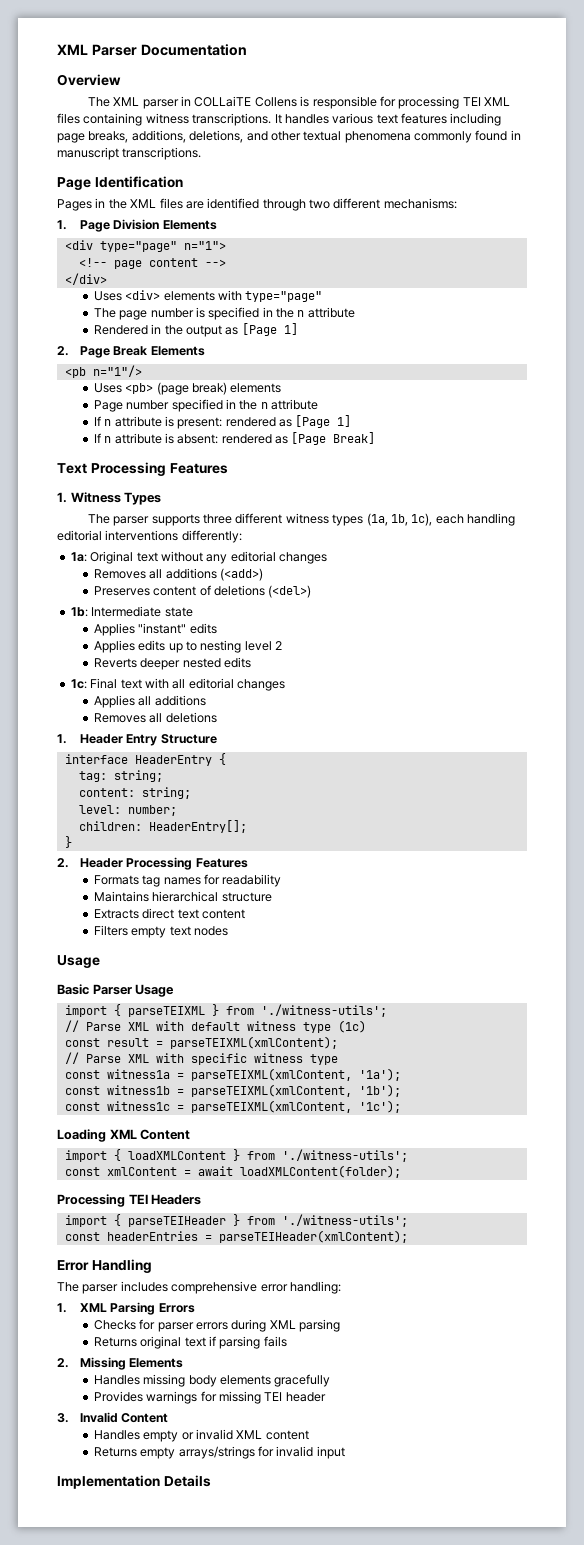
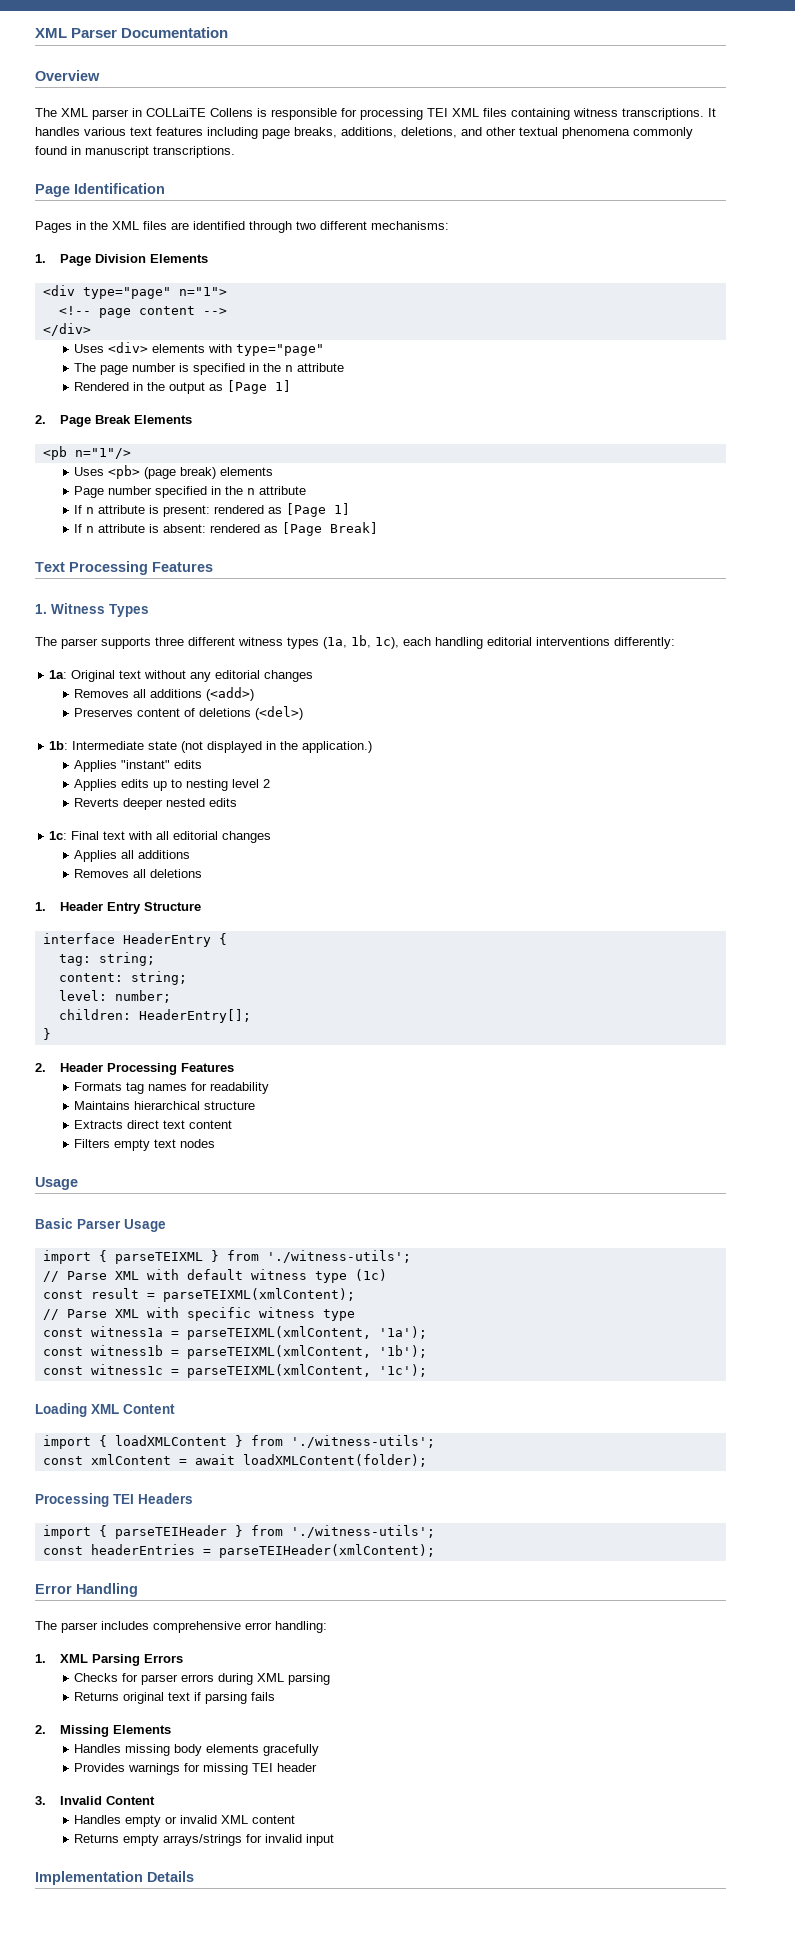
(193, 612) none -> [181,741,373,753] (not displayed in the application.)

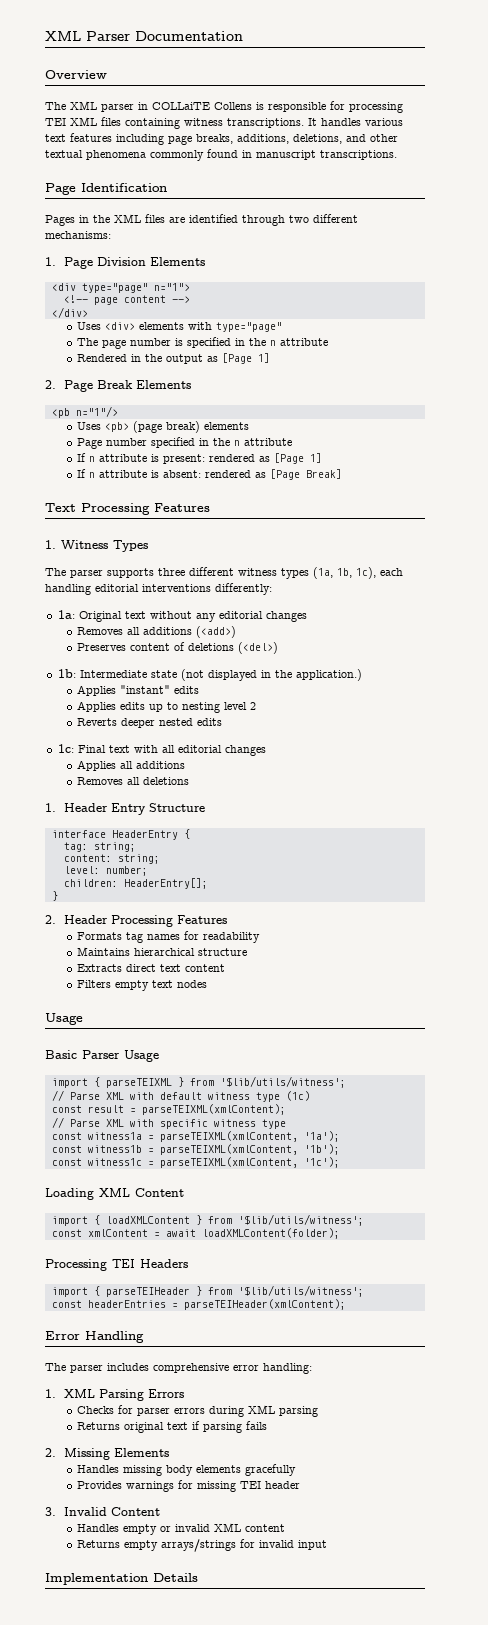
[266,1250,411,1263] './witness-utils'; -> [219,1076,346,1088] '$lib/utils/witness';
[290,1435,435,1448] './witness-utils'; -> [237,1214,364,1226] '$lib/utils/witness';
[290,1525,435,1538] './witness-utils'; -> [237,1285,364,1297] '$lib/utils/witness';

